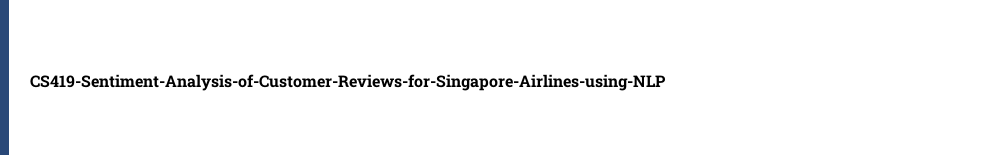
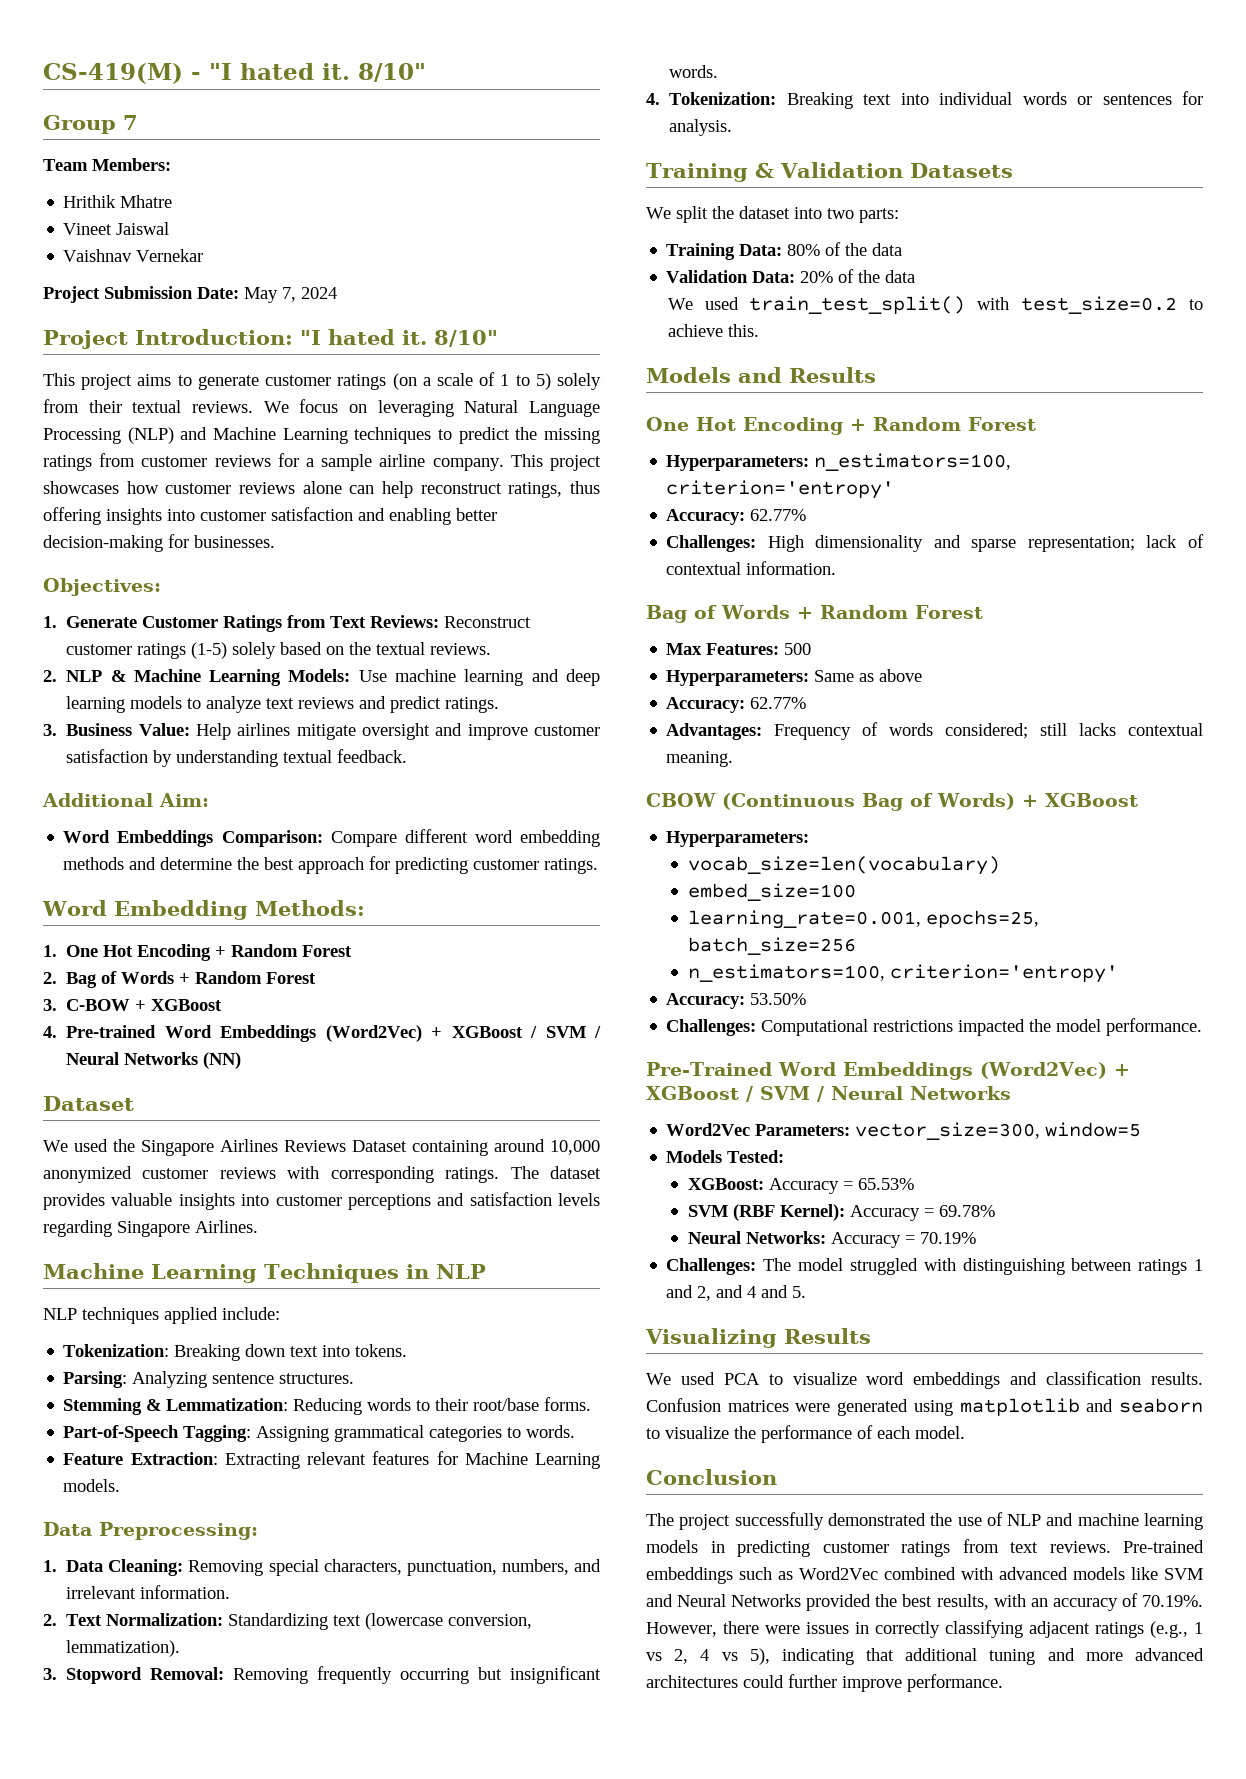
[30,74,666,91] CS419-Sentiment-Analysis-of-Customer-Reviews-for-Singapore-Airlines-using-NLP -> [43,63,427,84] [43,115,138,134] [43,158,171,171] [63,195,173,208] [63,222,170,235] [63,249,204,262] [43,286,337,303] [43,329,498,349] [43,372,602,390] [43,399,600,417] [43,427,600,444] [43,453,601,471] [43,481,601,498] [43,507,497,525] [43,534,275,552] [43,578,161,596] [43,615,532,632] [66,642,492,659] [43,669,600,686] [66,696,500,713] [43,723,600,740] [66,749,408,767] [42,793,209,807] [63,829,600,847] [63,856,599,874] [42,900,365,920] [43,944,353,961] [43,971,317,988] [43,999,223,1011] [43,1025,601,1042] [66,1052,242,1069] [43,1096,134,1111] [43,1139,600,1156] [43,1166,601,1183] [43,1192,600,1210] [43,1220,258,1237] [43,1263,486,1283] [43,1307,280,1324] [63,1344,408,1361] [63,1371,355,1388] [63,1397,592,1415] [63,1425,576,1442] [63,1451,600,1469] [63,1479,121,1492] [43,1522,258,1540] [43,1559,601,1576] [66,1585,231,1599] [43,1613,533,1630] [66,1640,181,1657] [43,1666,601,1684] [669,65,719,78] [646,91,1203,109] [669,119,733,136] [646,162,1013,182] [646,206,899,223] [666,242,903,260] [666,269,916,283] [667,296,1203,314] [667,324,759,337] [646,367,876,383] [646,417,1036,435] [666,453,1012,471] [666,480,895,499] [666,509,807,525] [666,534,1204,552] [666,561,837,575] [646,605,983,623] [666,643,812,655] [666,669,923,686] [666,697,807,713] [666,722,1203,740] [666,751,734,767] [646,793,1138,811] [666,831,810,847] [687,856,1000,875] [687,883,856,901] [687,910,1039,929] [687,937,856,955] [687,964,1118,983] [666,993,807,1009] [666,1018,1203,1036] [646,1062,1130,1080] [646,1086,1011,1102] [666,1122,1142,1140] [666,1150,785,1163] [687,1178,914,1194] [687,1204,995,1221] [687,1231,976,1248] [666,1258,1203,1275] [666,1285,807,1301] [645,1328,871,1348] [646,1371,1203,1389] [646,1398,1203,1416] [646,1425,965,1443] [646,1469,777,1485] [646,1512,1203,1530] [646,1539,1204,1557] [646,1567,1203,1584] [646,1593,1203,1611] [646,1620,1203,1638] [646,1648,1204,1665] [646,1674,1003,1692] CS-419(M) - "I hated it. 8/10" // Group 7 // Team Members: // Hrithik Mhatre // Vineet Jaiswal // Vaishnav Vernekar // Project Submission Date: May 7, 2024 // Project Introduction: "I hated it. 8/10" // This project aims to generate customer ratings (on a scale of 1 to 5) solely from their textual reviews. We focus on leveraging Natural Language Processing (NLP) and Machine Learning techniques to predict the missing ratings from customer reviews for a sample airline company. This project showcases how customer reviews alone can help reconstruct ratings, thus offering insights into customer satisfaction and enabling better decision-making for businesses. // Objectives: // 1. Generate Customer Ratings from Text Reviews: Reconstruct customer ratings (1-5) solely based on the textual reviews. // 2. NLP & Machine Learning Models: Use machine learning and deep learning models to analyze text reviews and predict ratings. // 3. Business Value: Help airlines mitigate oversight and improve customer satisfaction by understanding textual feedback. // Additional Aim: // Word Embeddings Comparison: Compare different word embedding methods and determine the best approach for predicting customer ratings. // Word Embedding Methods: // 1. One Hot Encoding + Random Forest // 2. Bag of Words + Random Forest // 3. C-BOW + XGBoost // 4. Pre-trained Word Embeddings (Word2Vec) + XGBoost / SVM / Neural Networks (NN) // Dataset // We used the Singapore Airlines Reviews Dataset containing around 10,000 anonymized customer reviews with corresponding ratings. The dataset provides valuable insights into customer perceptions and satisfaction levels regarding Singapore Airlines. // Machine Learning Techniques in NLP // NLP techniques applied include: // Tokenization: Breaking down text into tokens. // Parsing: Analyzing sentence structures. // Stemming & Lemmatization: Reducing words to their root/base forms. // Part-of-Speech Tagging: Assigning grammatical categories to words. // Feature Extraction: Extracting relevant features for Machine Learning models. // Data Preprocessing: // 1. Data Cleaning: Removing special characters, punctuation, numbers, and irrelevant information. // 2. Text Normalization: Standardizing text (lowercase conversion, lemmatization). // 3. Stopword Removal: Removing frequently occurring but insignificant words. // 4. Tokenization: Breaking text into individual words or sentences for analysis. // Training & Validation Datasets // We split the dataset into two parts: // Training Data: 80% of the data // Validation Data: 20% of the data // We used train_test_split() with test_size=0.2 to achieve this. // Models and Results // One Hot Encoding + Random Forest // Hyperparameters: n_estimators=100, criterion='entropy' // Accuracy: 62.77% // Challenges: High dimensionality and sparse representation; lack of contextual information. // Bag of Words + Random Forest // Max Features: 500 // Hyperparameters: Same as above // Accuracy: 62.77% // Advantages: Frequency of words considered; still lacks contextual meaning. // CBOW (Continuous Bag of Words) + XGBoost // Hyperparameters: // vocab_size=len(vocabulary) // embed_size=100 // learning_rate=0.001, epochs=25, batch_size=256 // n_estimators=100, criterion='entropy' // Accuracy: 53.50% // Challenges: Computational restrictions impacted the model performance. // Pre-Trained Word Embeddings (Word2Vec) + XGBoost / SVM / Neural Networks // Word2Vec Parameters: vector_size=300, window=5 // Models Tested: // XGBoost: Accuracy = 65.53% // SVM (RBF Kernel): Accuracy = 69.78% // Neural Networks: Accuracy = 70.19% // Challenges: The model struggled with distinguishing between ratings 1 and 2, and 4 and 5. // Visualizing Results // We used PCA to visualize word embeddings and classification results. Confusion matrices were generated using matplotlib and seaborn to visualize the performance of each model. // Conclusion // The project successfully demonstrated the use of NLP and machine learning models in predicting customer ratings from text reviews. Pre-trained embeddings such as Word2Vec combined with advanced models like SVM and Neural Networks provided the best results, with an accuracy of 70.19%. However, there were issues in correctly classifying adjacent ratings (e.g., 1 vs 2, 4 vs 5), indicating that additional tuning and more advanced architectures could further improve performance.

